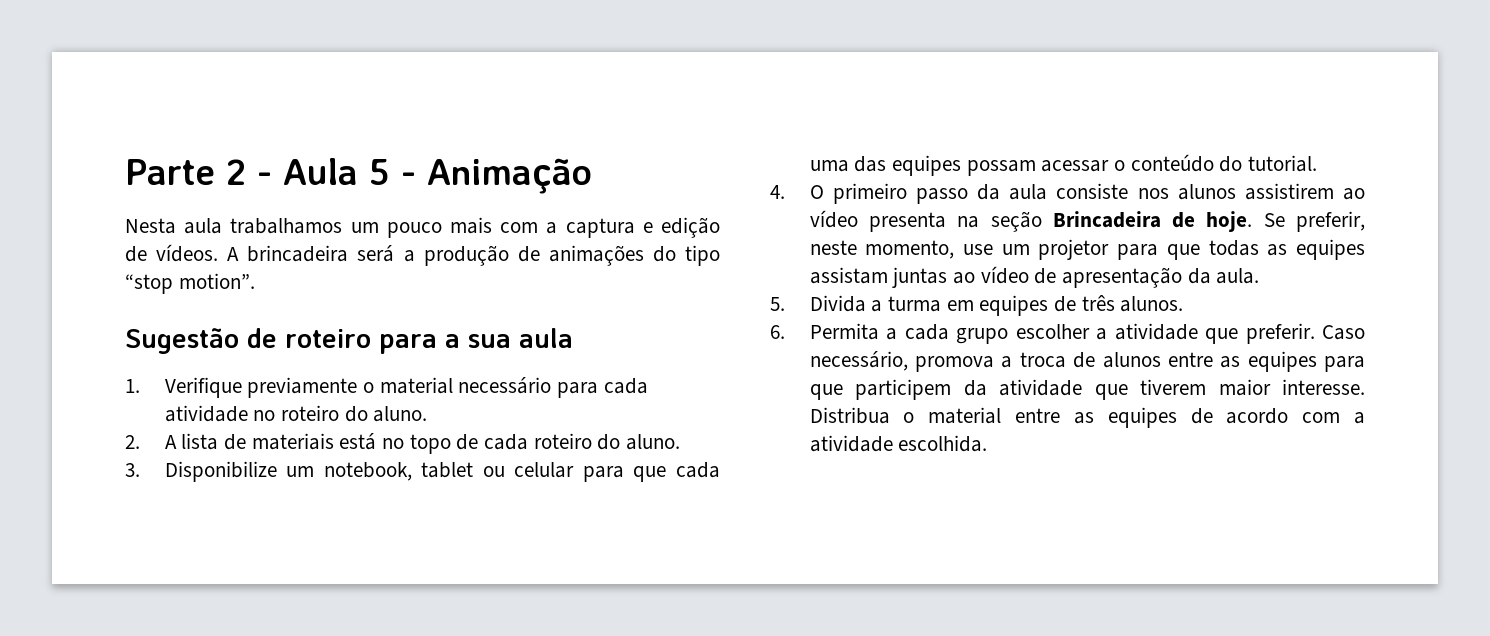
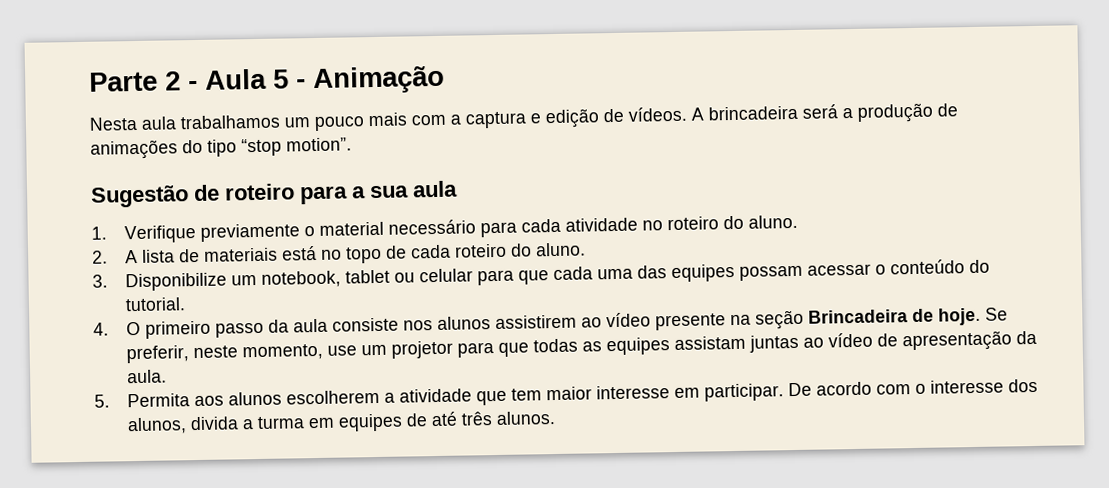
[868,212,946,232] presenta -> [654,313,726,331] presente
[809,295,866,312] Divida -> [126,378,1038,408] [126,416,239,435] Permita aos alunos escolherem a atividade que tem maior interesse em participar. De acordo com o interesse dos alunos, divida
(1077, 304) none -> [430,411,458,427] até
[770,323,1365,344] [809,351,1365,372] [809,379,1365,400] [809,407,1365,428] [809,435,988,452] // 6. Permita a cada grupo escolher a atividade que preferir. Caso necessário, promova a troca de alunos entre as equipes para que participem da atividade que tiverem maior interesse. Distribua o material entre as equipes de acordo com a atividade escolhida. -> (556, 418) none

